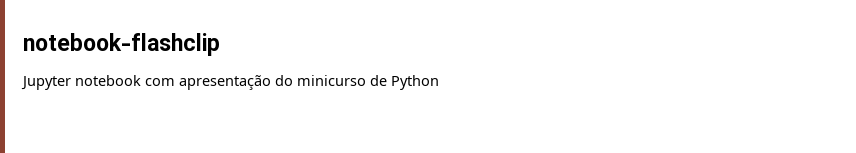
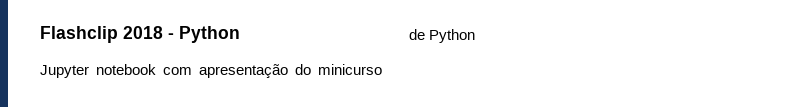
[23,33,220,56] notebook-flashclip -> [40,26,240,43] Flashclip 2018 - Python

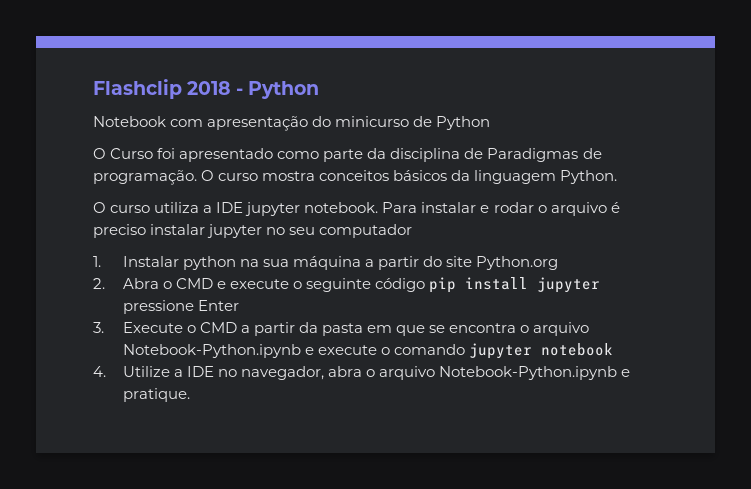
[40,64,156,78] Jupyter notebook -> [93,116,166,127] Notebook
(476, 36) none -> [93,148,602,162] [93,170,618,185] [93,202,620,216] [93,224,413,238] [93,256,559,270] [93,277,601,293] [122,300,239,314] [93,322,590,336] [122,343,614,359] [93,366,631,380] [122,388,190,402] // O Curso foi apresentado como parte da disciplina de Paradigmas de programação. O curso mostra conceitos básicos da linguagem Python. // O curso utiliza a IDE jupyter notebook. Para instalar e rodar o arquivo é preciso instalar jupyter no seu computador // 1. Instalar python na sua máquina a partir do site Python.org // 2. Abra o CMD e execute o seguinte código pip install jupyter pressione Enter // 3. Execute o CMD a partir da pasta em que se encontra o arquivo Notebook-Python.ipynb e execute o comando jupyter notebook // 4. Utilize a IDE no navegador, abra o arquivo Notebook-Python.ipynb e pratique.

